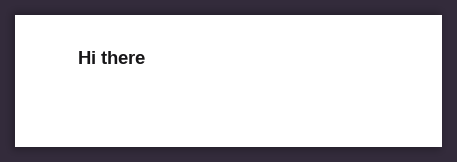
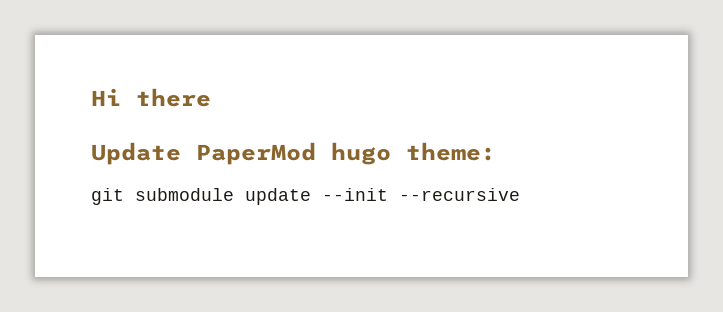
(145, 57) none -> [91,142,496,165] [91,188,520,205] // Update PaperMod hugo theme: // git submodule update --init --recursive

